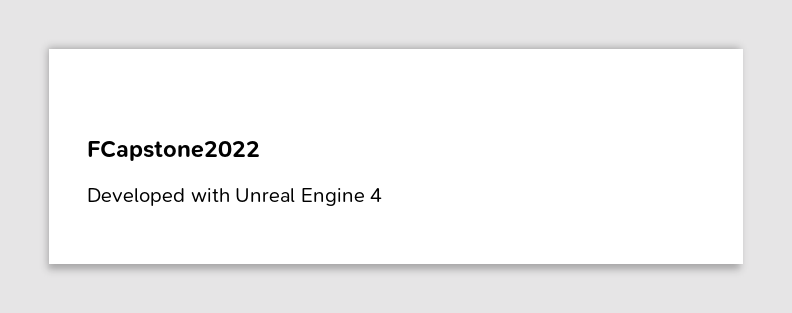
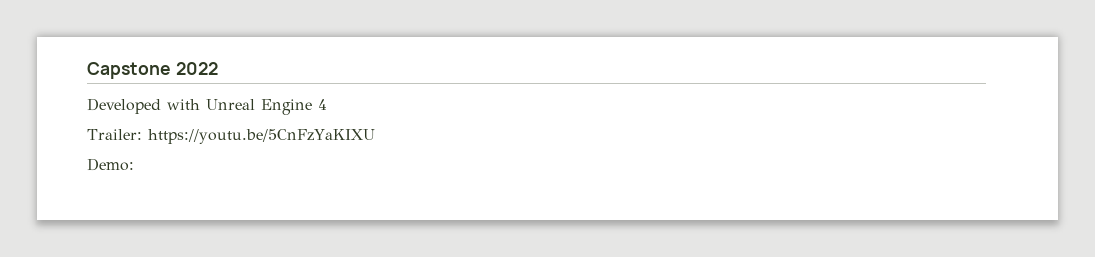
[87,140,260,161] FCapstone2022 -> [87,62,218,79] Capstone 2022
(383, 195) none -> [87,129,375,144] [87,158,134,171] // Trailer: https://youtu.be/5CnFzYaKIXU // Demo:

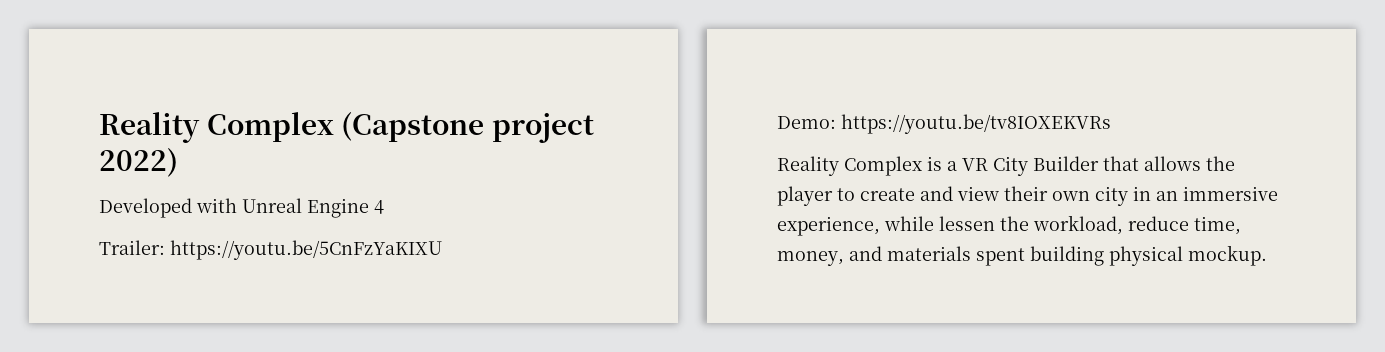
[87,62,218,79] Capstone 2022 -> [99,112,594,143] [99,148,178,177] Reality Complex (Capstone project 2022)
(134, 164) none -> [841,114,1111,134] [777,156,1235,176] [777,186,1278,206] [777,215,1241,236] [777,245,1267,266] https://youtu.be/tv8IOXEKVRs // Reality Complex is a VR City Builder that allows the player to create and view their own city in an immersive experience, while lessen the workload, reduce time, money, and materials spent building physical mockup.

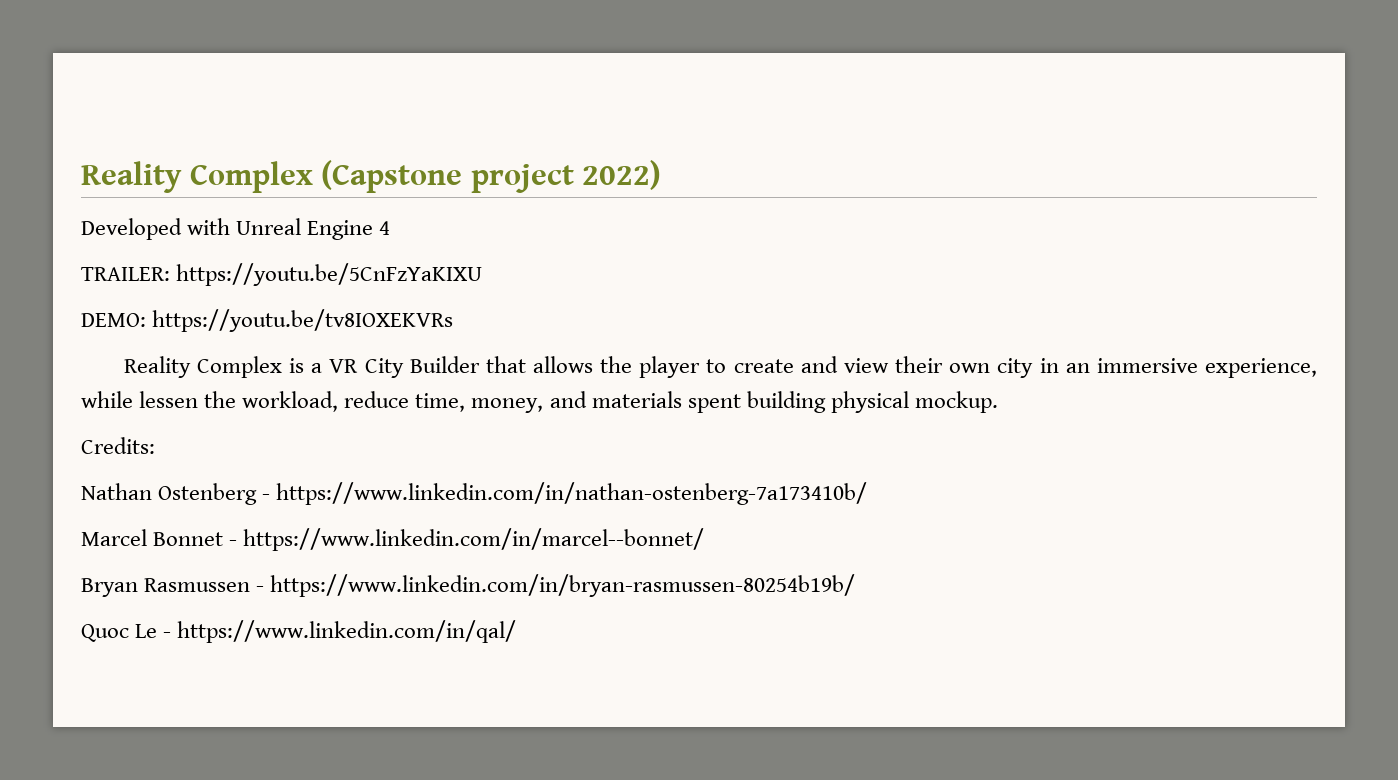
[99,240,165,255] Trailer: -> [81,267,170,281] TRAILER:
[777,116,836,129] Demo: -> [81,313,146,327] DEMO:
(1267, 255) none -> [81,437,155,454] [81,482,868,505] [81,528,705,551] [81,574,856,597] [81,620,517,643] // Credits: // Nathan Ostenberg - https://www.linkedin.com/in/nathan-ostenberg-7a173410b/ // Marcel Bonnet - https://www.linkedin.com/in/marcel--bonnet/ // Bryan Rasmussen - https://www.linkedin.com/in/bryan-rasmussen-80254b19b/ // Quoc Le - https://www.linkedin.com/in/qal/

